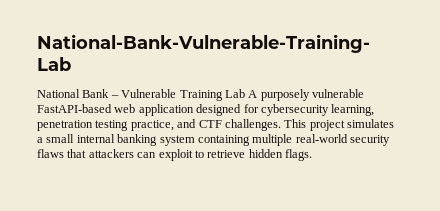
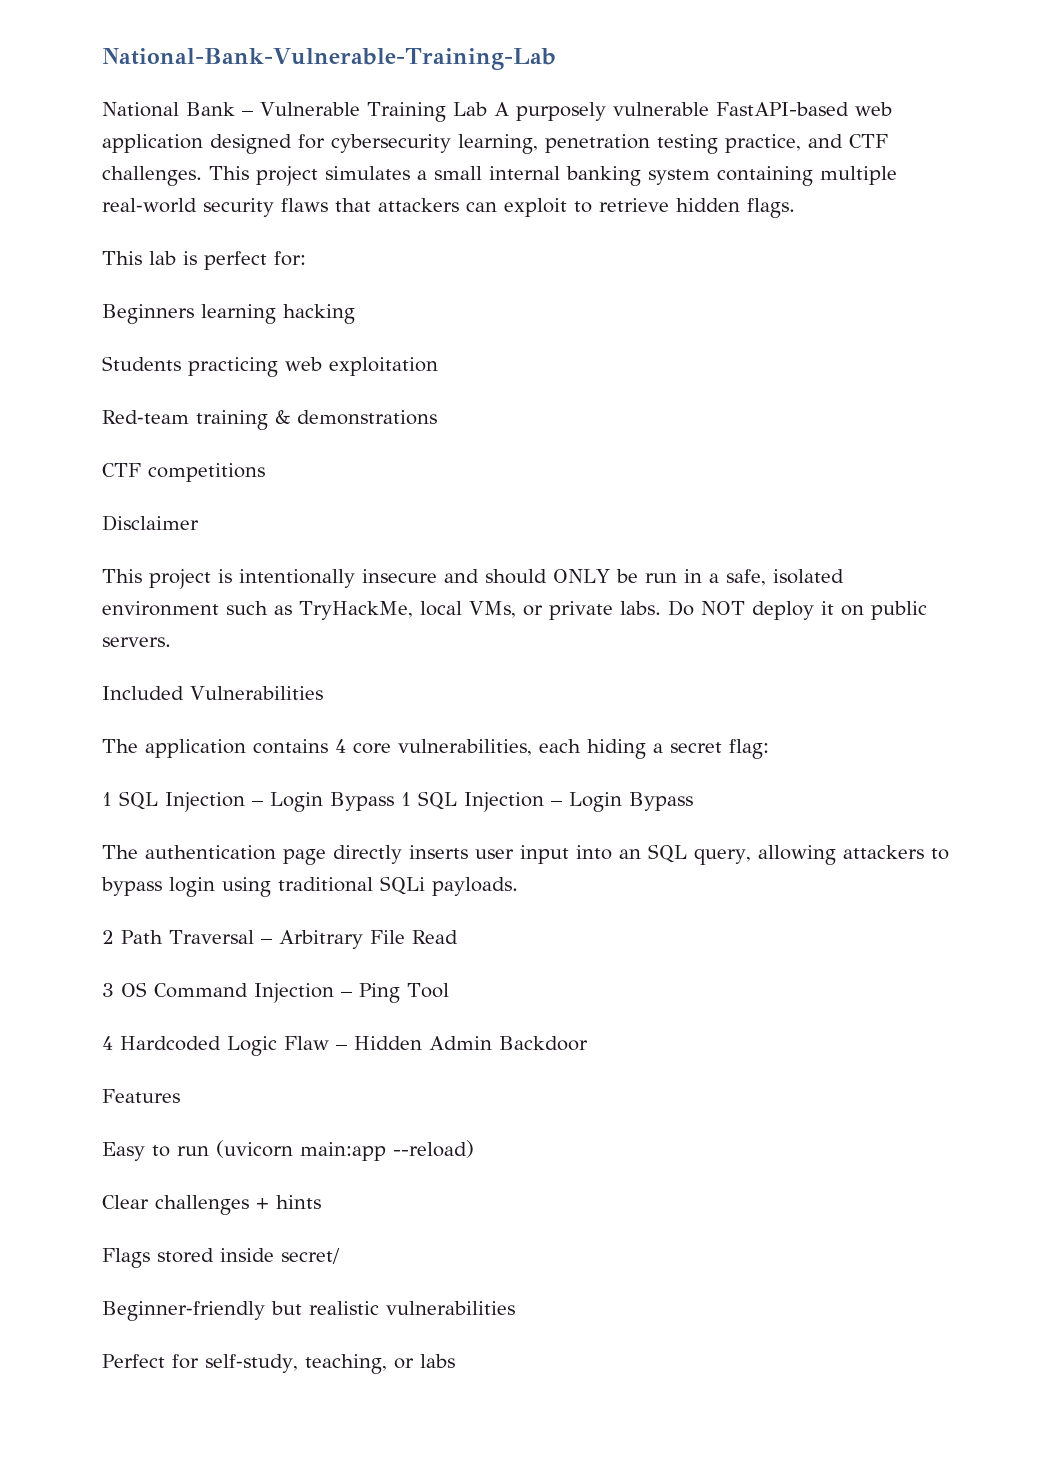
(312, 155) none -> [102,251,306,270] [102,304,355,324] [102,356,438,377] [102,409,437,430] [102,463,265,482] [102,515,199,531] [102,569,844,589] [102,600,927,620] [102,637,171,647] [102,686,323,700] [102,739,769,759] [102,791,693,812] [102,844,949,865] [101,876,518,897] [102,930,458,949] [102,982,449,1003] [102,1036,588,1056] [102,1089,180,1103] [102,1140,474,1161] [102,1195,321,1215] [102,1248,340,1268] [102,1301,515,1321] [102,1354,455,1374] // This lab is perfect for: // Beginners learning hacking // Students practicing web exploitation // Red‑team training & demonstrations // CTF competitions // Disclaimer // This project is intentionally insecure and should ONLY be run in a safe, isolated environment such as TryHackMe, local VMs, or private labs. Do NOT deploy it on public servers. // Included Vulnerabilities // The application contains 4 core vulnerabilities, each hiding a secret flag: // 1 SQL Injection – Login Bypass 1 SQL Injection – Login Bypass // The authentication page directly inserts user input into an SQL query, allowing attackers to bypass login using traditional SQLi payloads. // 2 Path Traversal – Arbitrary File Read // 3 OS Command Injection – Ping Tool // 4 Hardcoded Logic Flaw – Hidden Admin Backdoor // Features // Easy to run (uvicorn main:app --reload) // Clear challenges + hints // Flags stored inside secret/ // Beginner‑friendly but realistic vulnerabilities // Perfect for self‑study, teaching, or labs

